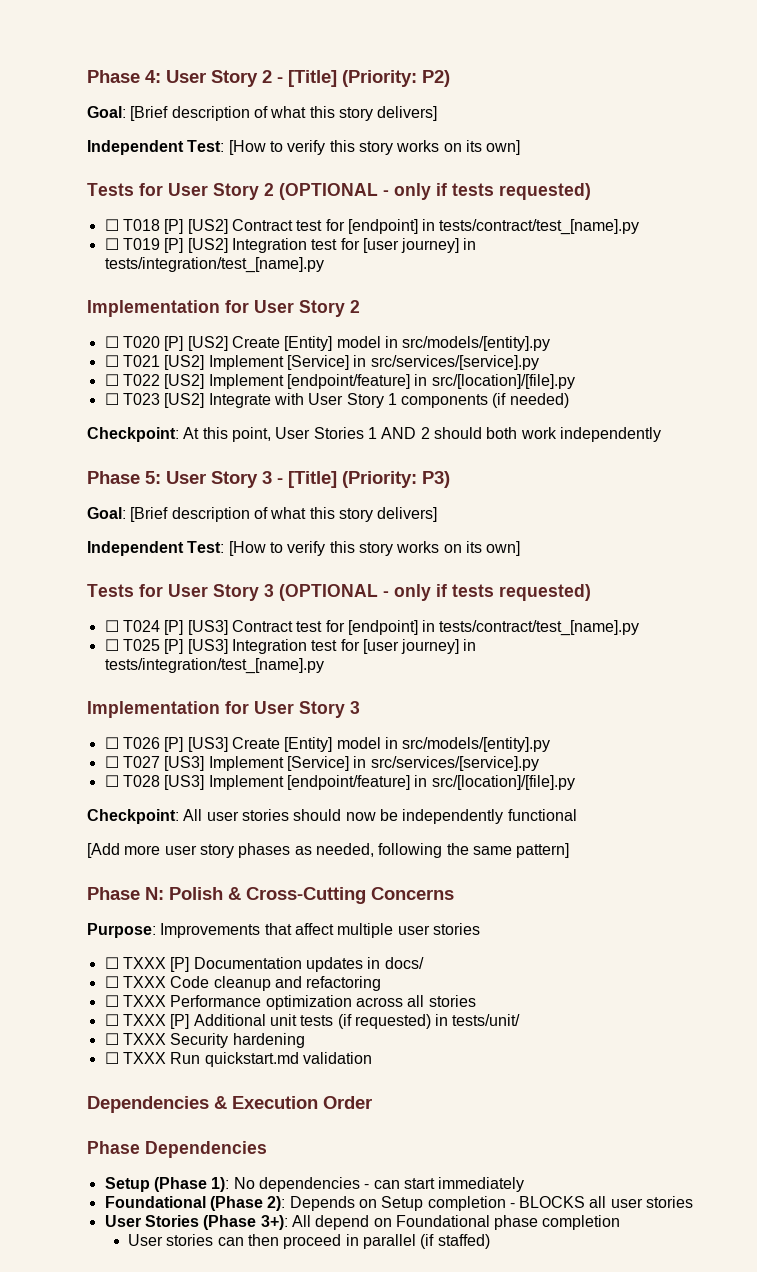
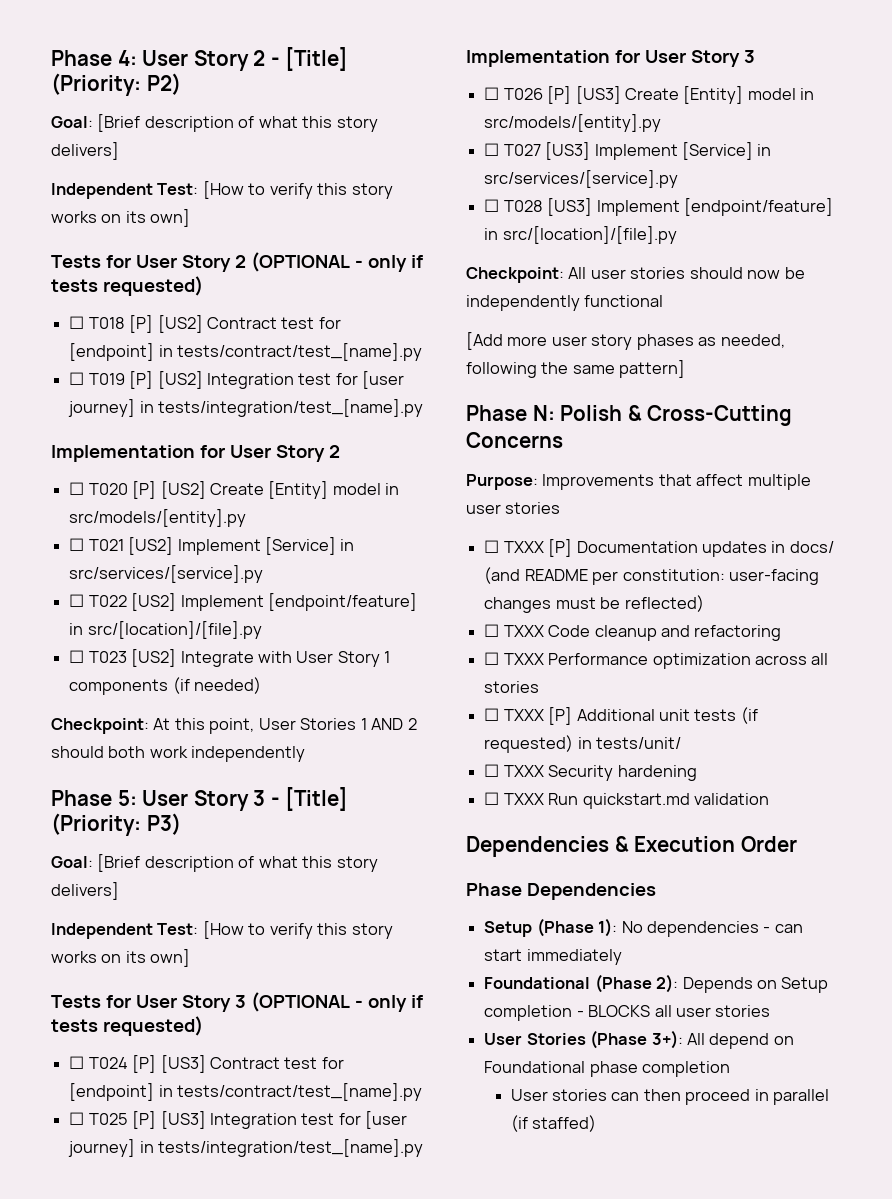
(424, 963) none -> [484,567,819,585] [484,595,704,613] (and README per constitution: user-facing changes must be reflected)

